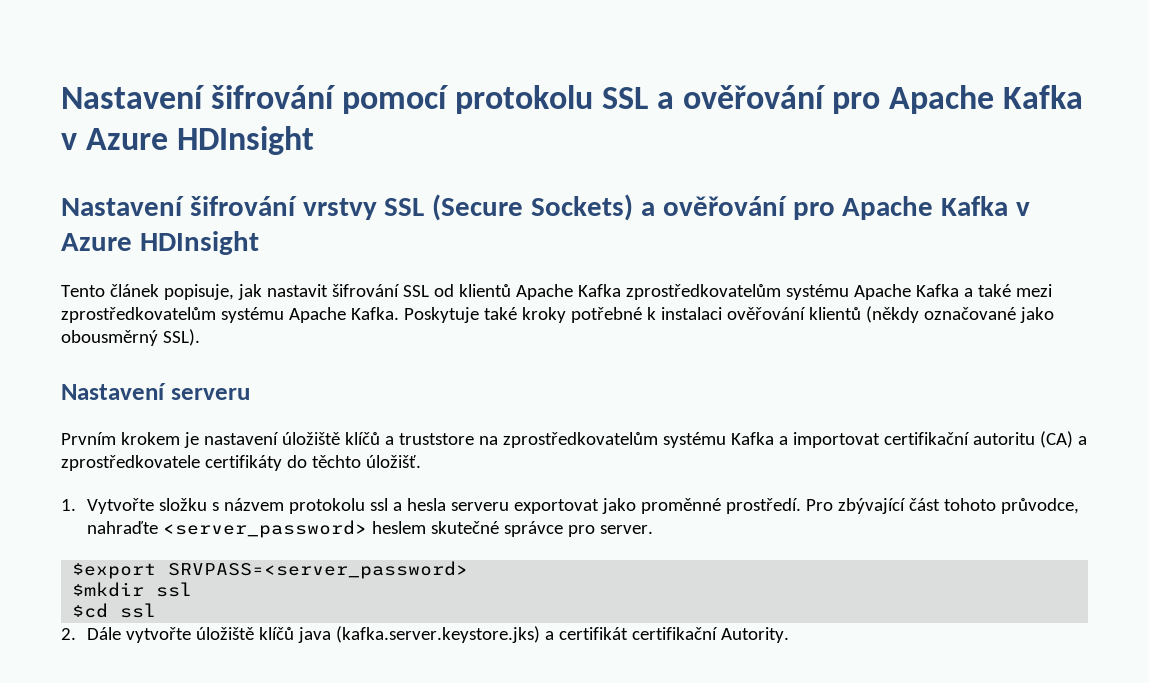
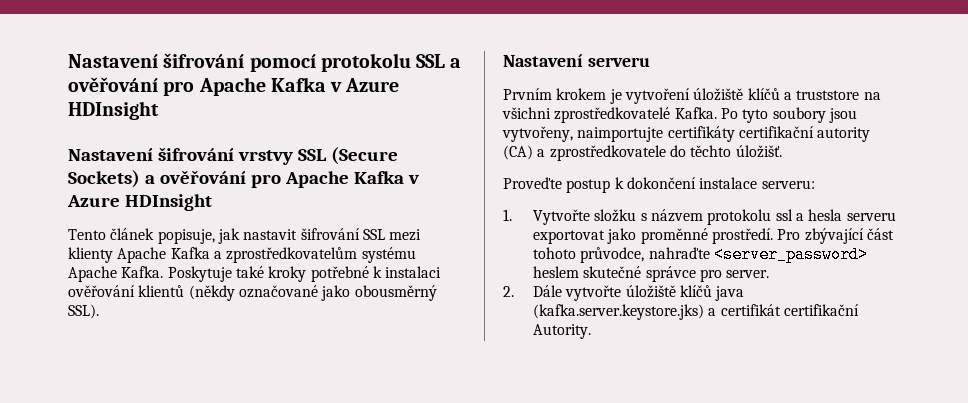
[433,284,849,300] od klientů Apache Kafka zprostředkovatelům systému -> [389,229,422,241] [68,247,113,263] mezi klienty
[977,284,1052,297] také mezi -> (222, 255) none
[203,432,279,445] nastavení -> [624,88,690,104] vytvoření
[502,432,1035,448] zprostředkovatelům systému Kafka a importovat certifikační autoritu -> [502,107,857,123] [502,126,871,142] všichni zprostředkovatelé Kafka. Po tyto soubory jsou vytvořeny, naimportujte certifikáty certifikační autority
[204,455,282,471] certifikáty -> (666, 153) none
(421, 461) none -> [503,177,815,193] // Proveďte postup k dokončení instalace serveru:
[72,561,469,579] [72,582,193,597] [72,603,157,618] // $export SRVPASS=<server_password> // $mkdir ssl // $cd ssl -> (770, 274) none

